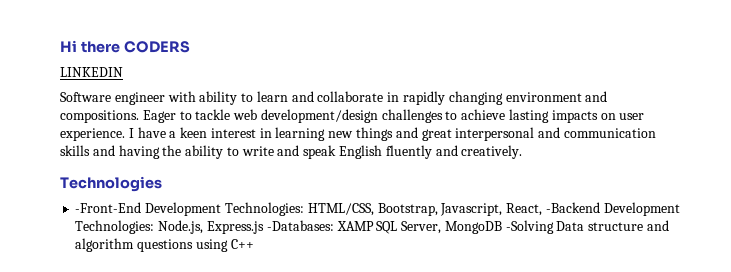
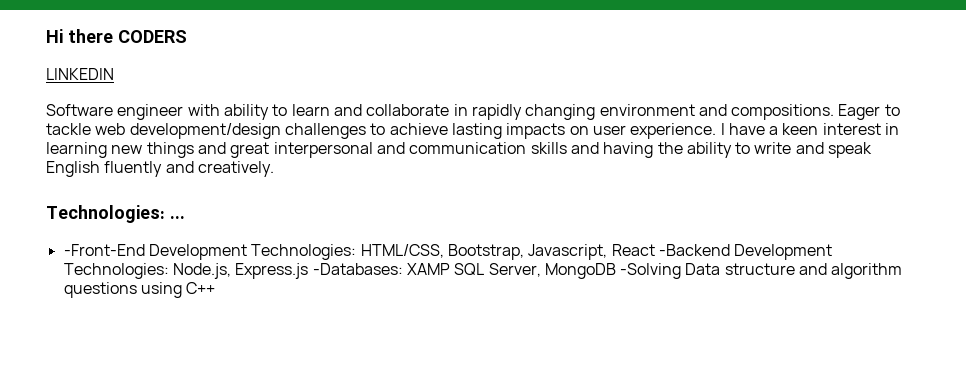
[60,176,162,192] Technologies -> [46,205,185,223] Technologies: ...
[506,203,543,216] React, -> [611,244,655,256] React

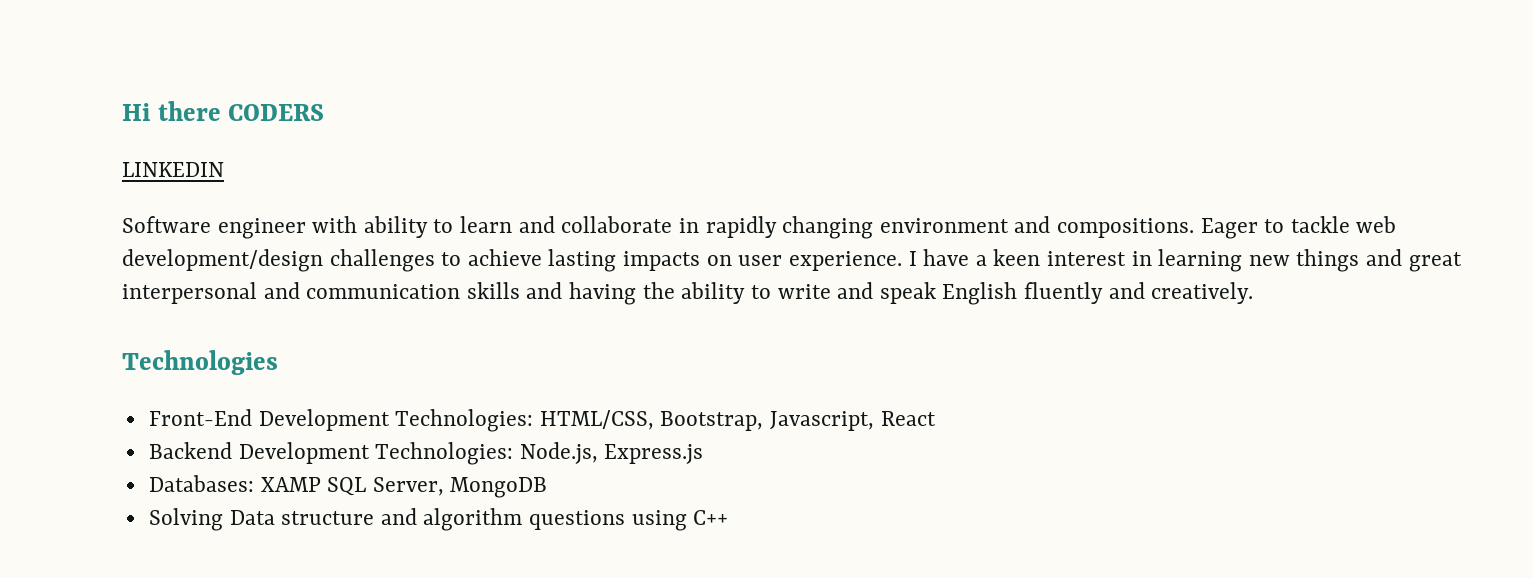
[46,205,185,223] [63,244,145,256] Technologies: ... // -Front-End -> [122,350,278,375] [148,409,252,426] Technologies // Front-End
[658,244,730,256] -Backend -> [148,442,232,459] // Backend
[312,263,403,275] -Databases: -> [148,475,254,492] // Databases:
[620,263,682,279] -Solving -> [148,508,223,531] // Solving

